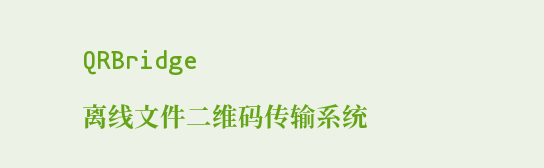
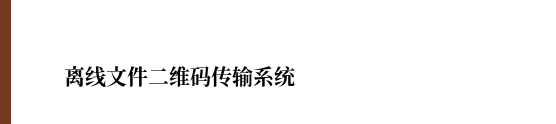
[82,50,198,75] QRBridge // -> (64, 76) none

